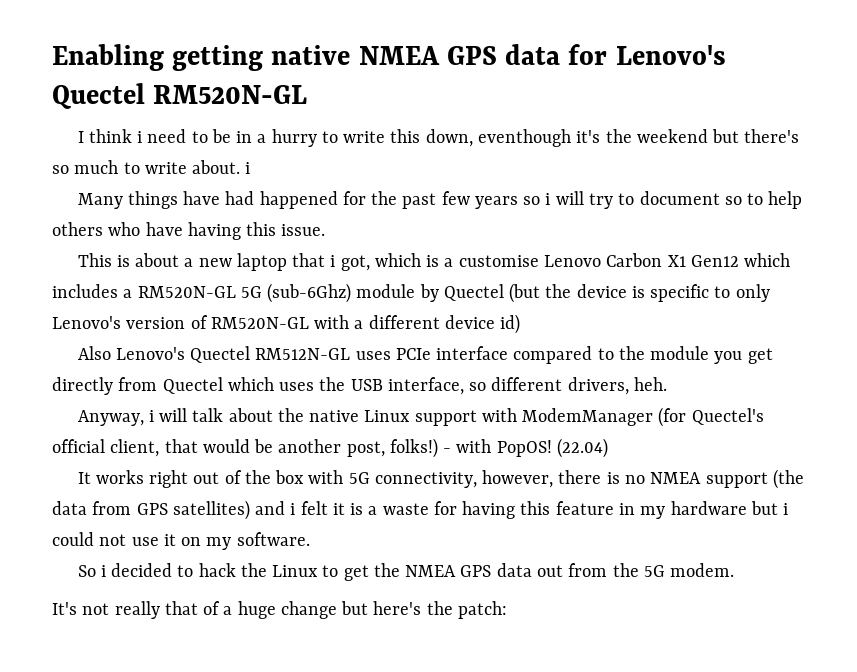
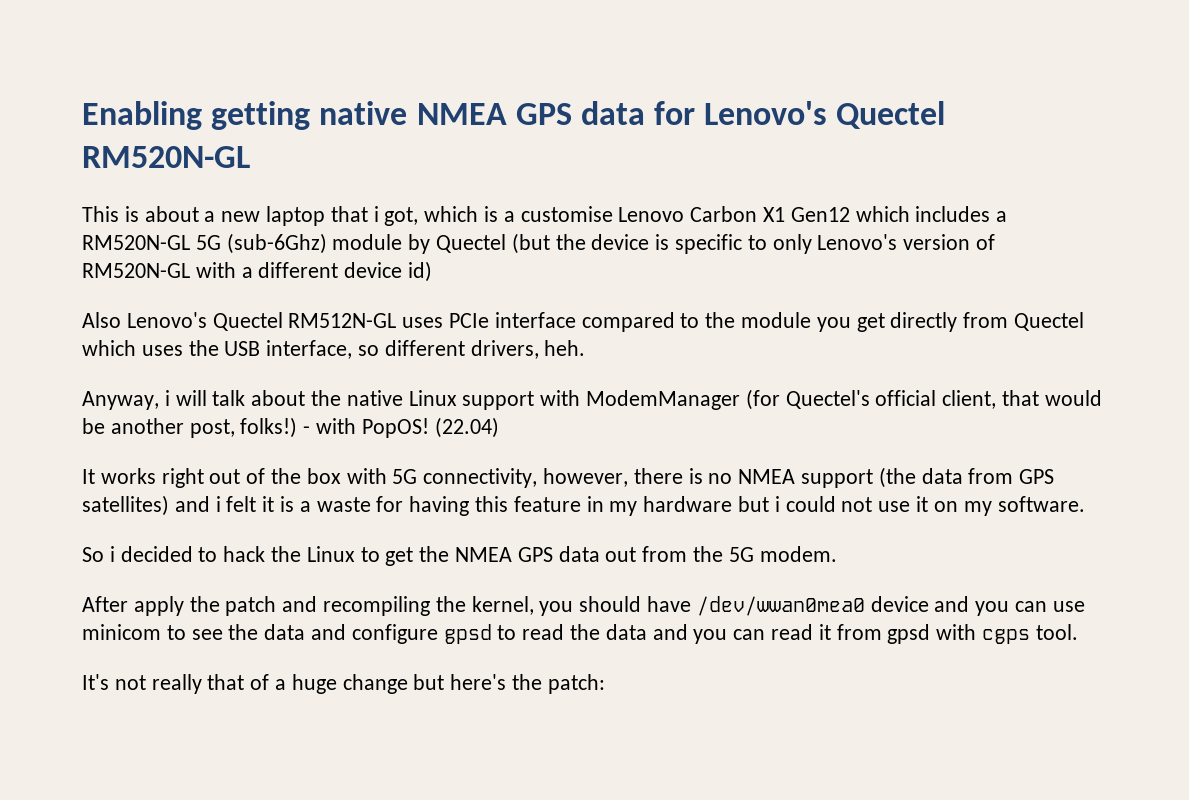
[77,129,800,147] [52,160,251,174] [77,191,803,209] [52,222,326,240] // I think i need to be in a hurry to write this down, eventhough it's the weekend but there's so much to write about. i // Many things have had happened for the past few years so i will try to document so to help others who have having this issue. -> (250, 157) none
(735, 570) none -> [82,596,1085,616] [82,624,1078,644] // After apply the patch and recompiling the kernel, you should have /dev/wwan0mea0 device and you can use minicom to see the data and configure gpsd to read the data and you can read it from gpsd with cgps tool.

